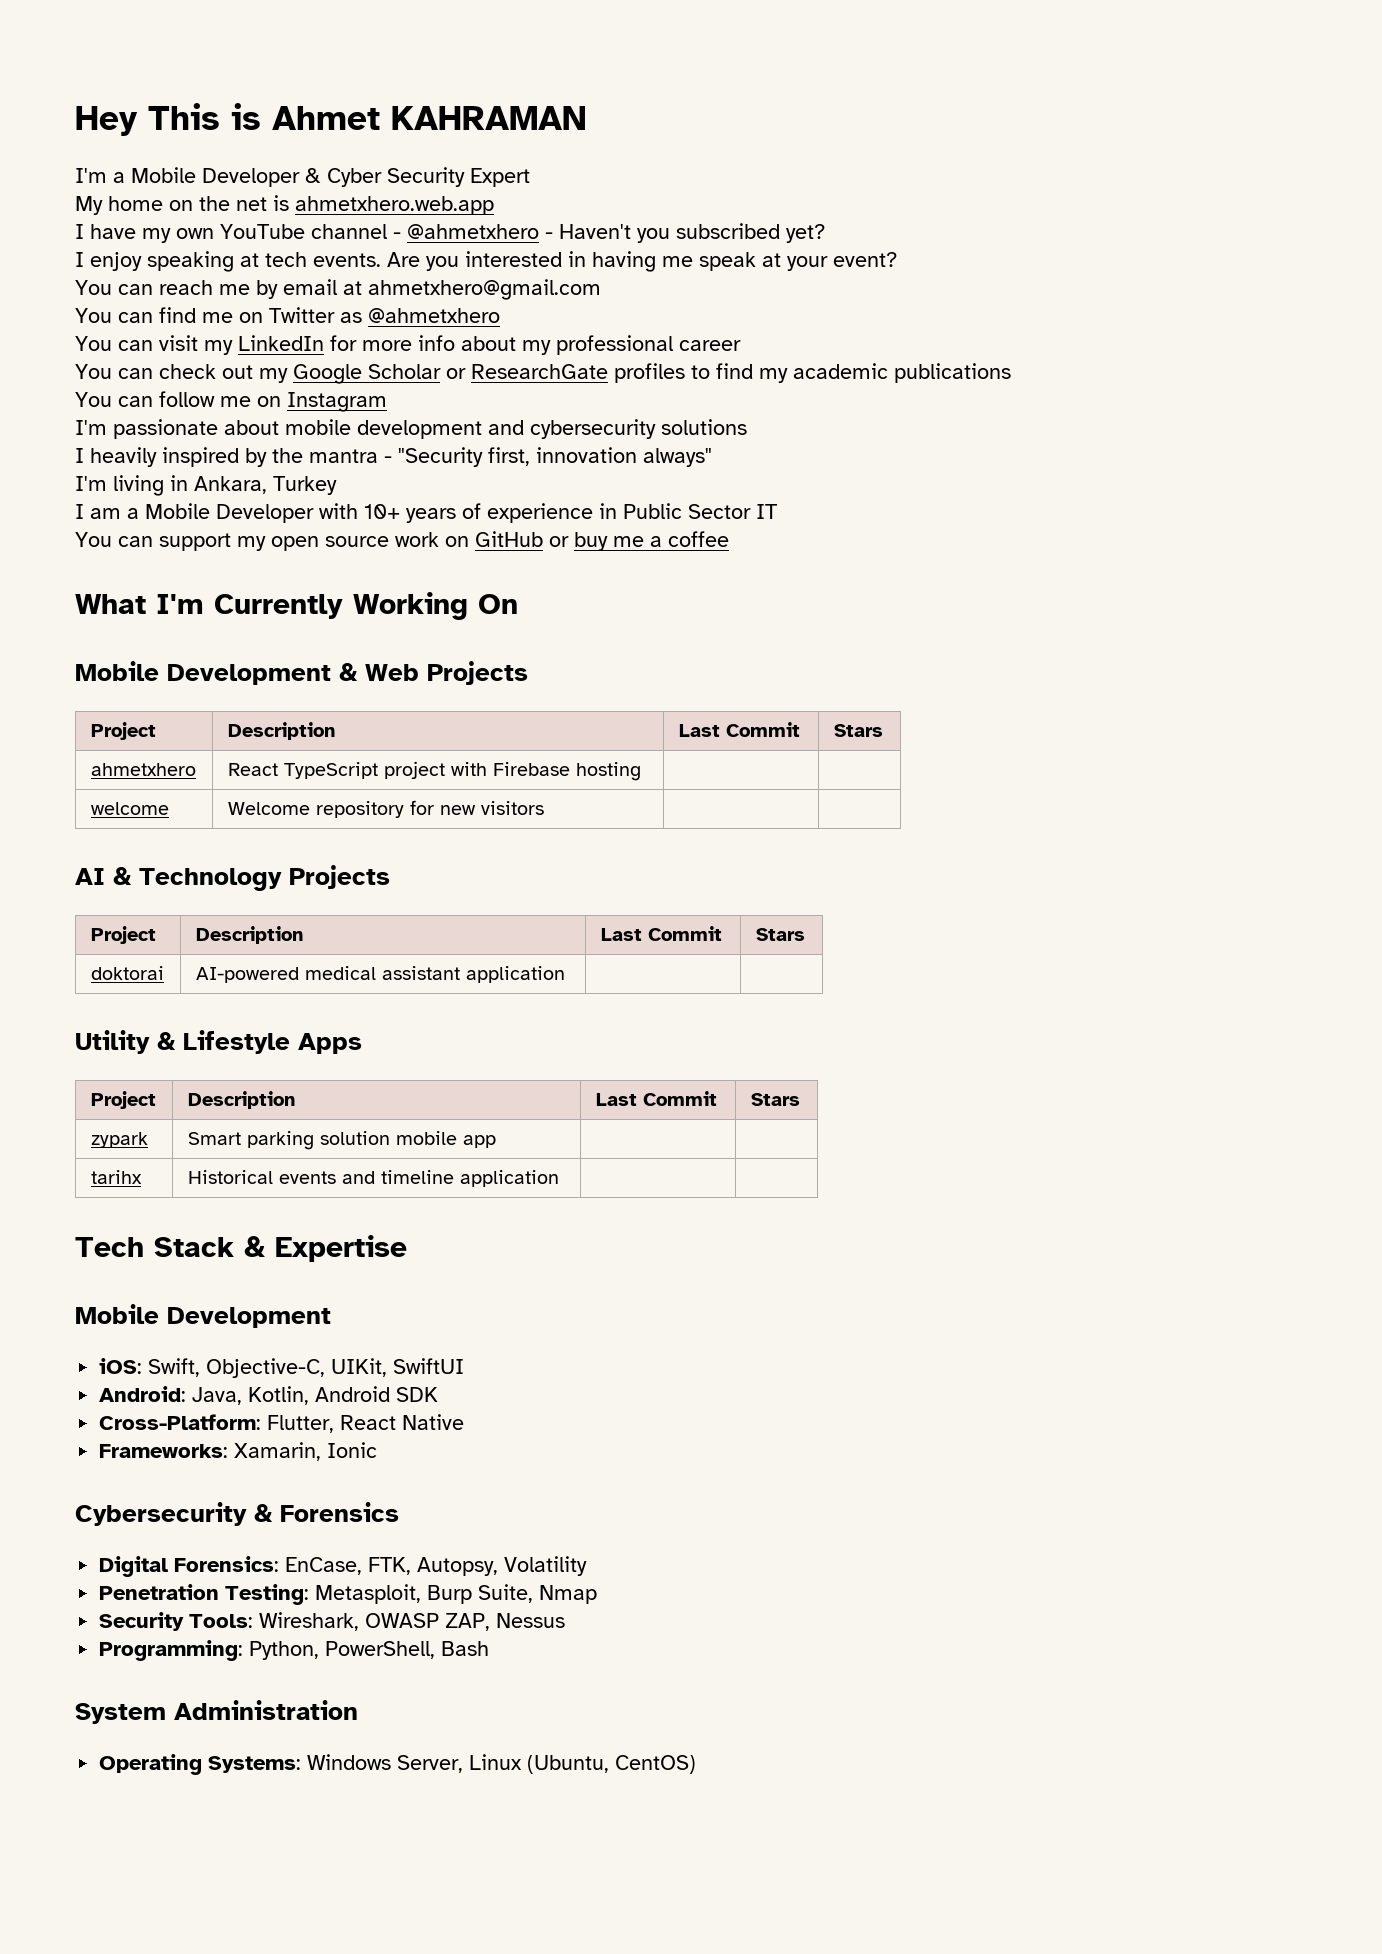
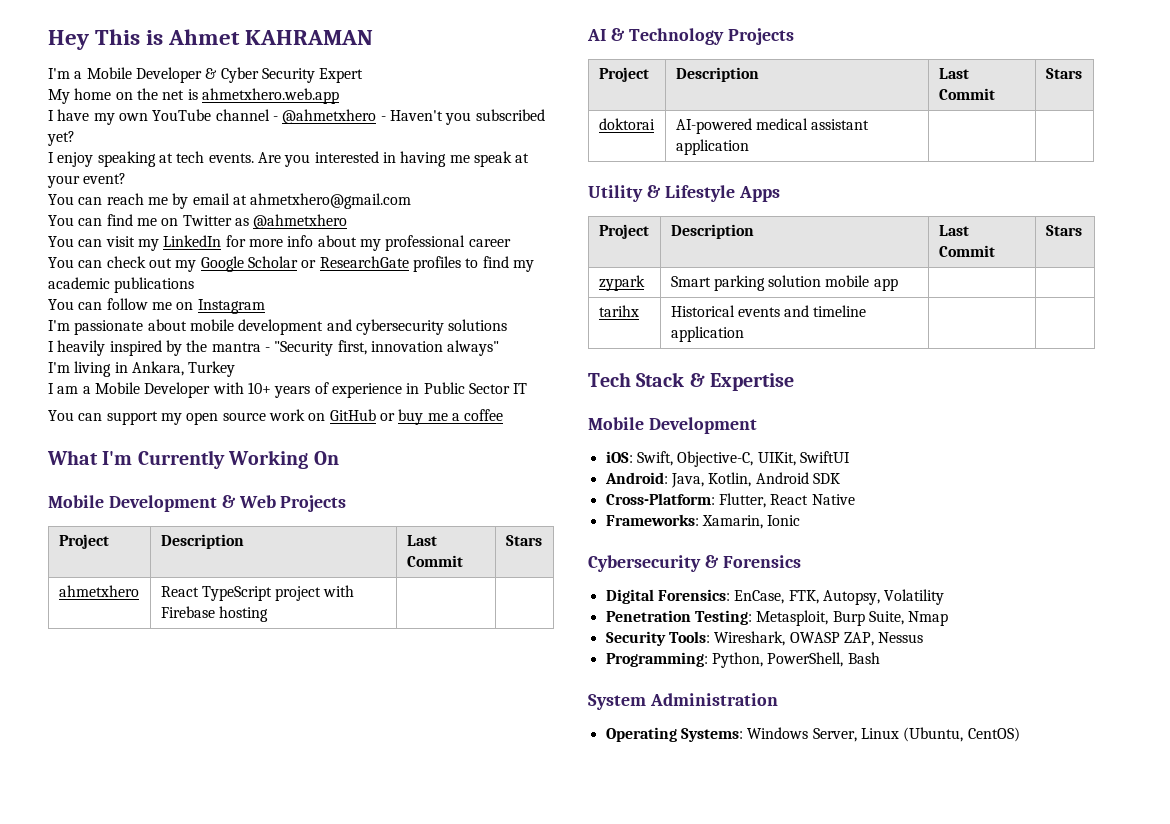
[90,802,169,815] [227,800,544,818] // welcome | Welcome repository for new visitors | | -> (268, 614) none

